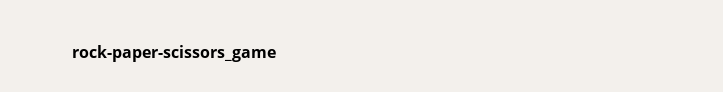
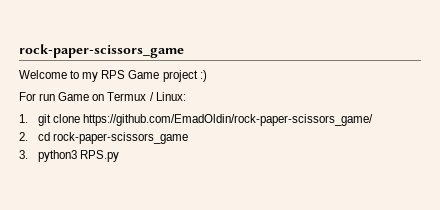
[72,45,276,62] rock-paper-scissors_game -> [19,44,184,58] [19,70,207,82] [19,92,186,101] [19,114,374,126] [19,132,189,144] [19,150,120,162] rock-paper-scissors_game // Welcome to my RPS Game project :) // For run Game on Termux / Linux: // 1. git clone https://github.com/EmadOldin/rock-paper-scissors_game/ // 2. cd rock-paper-scissors_game // 3. python3 RPS.py

